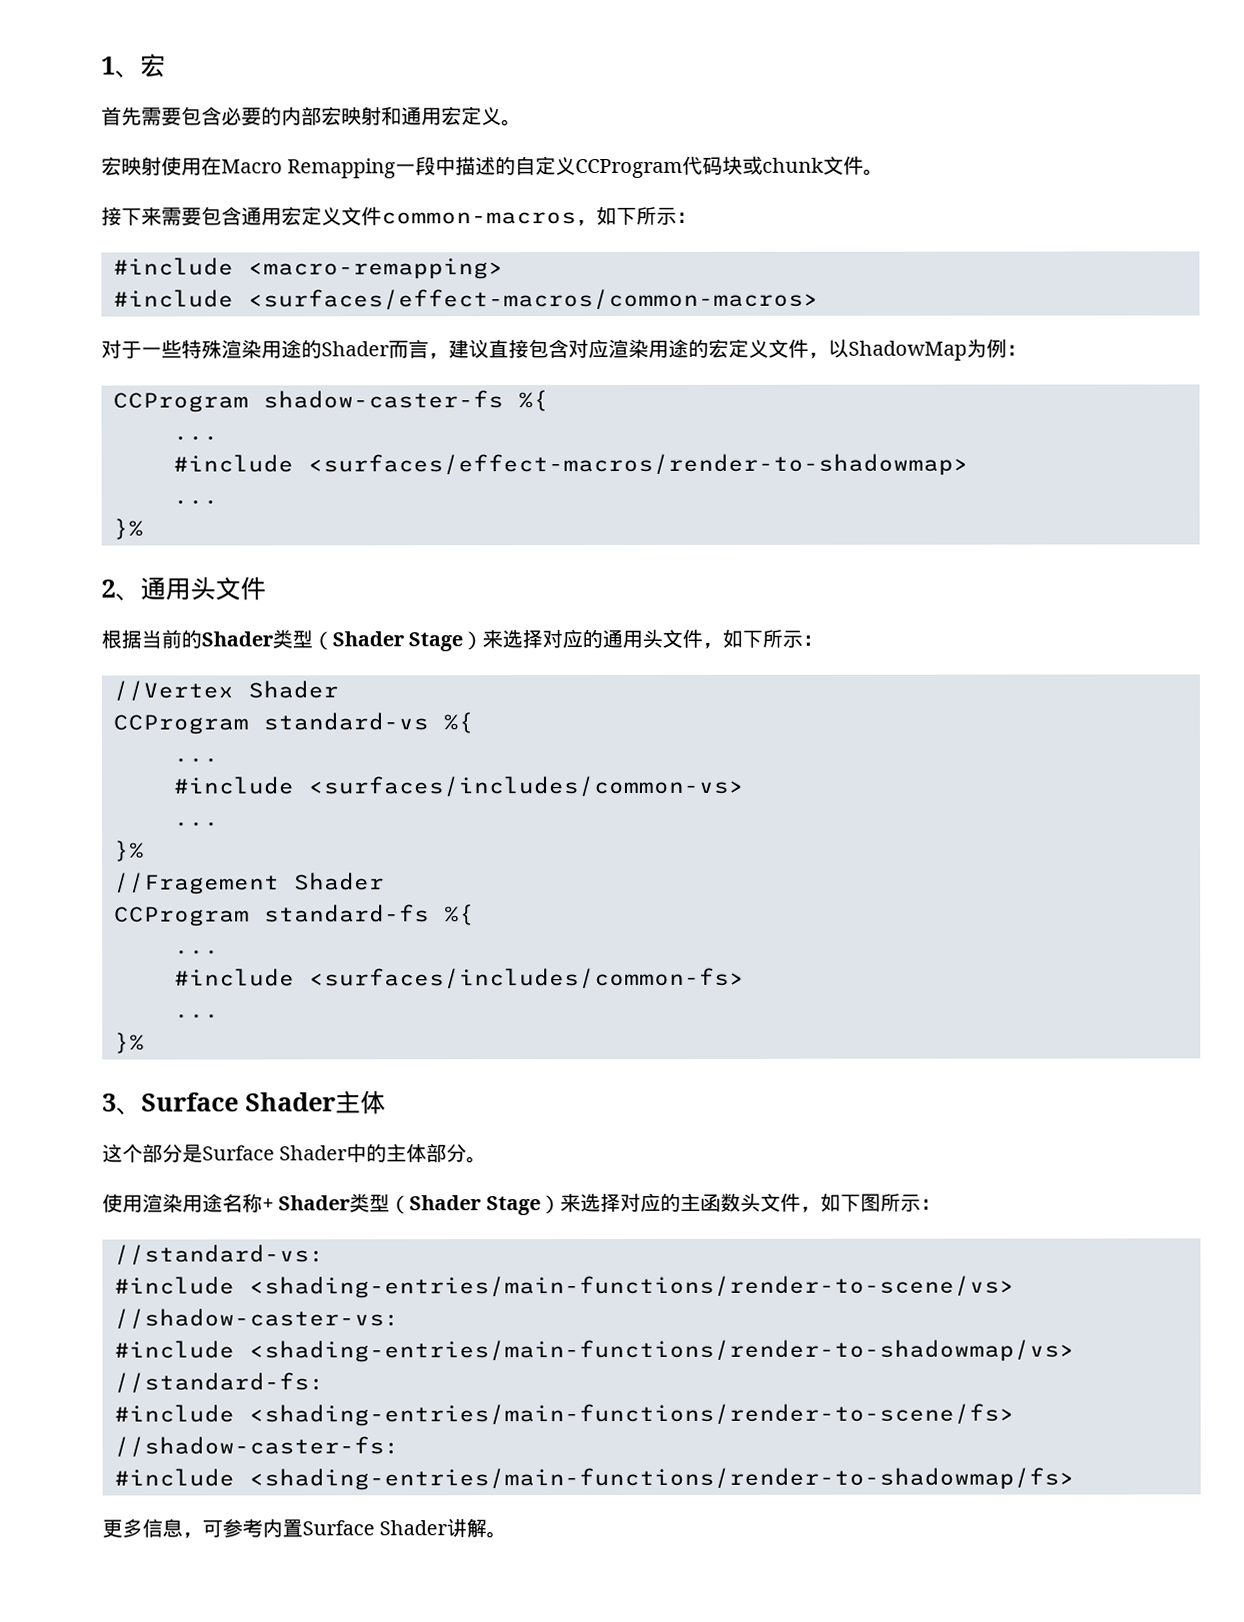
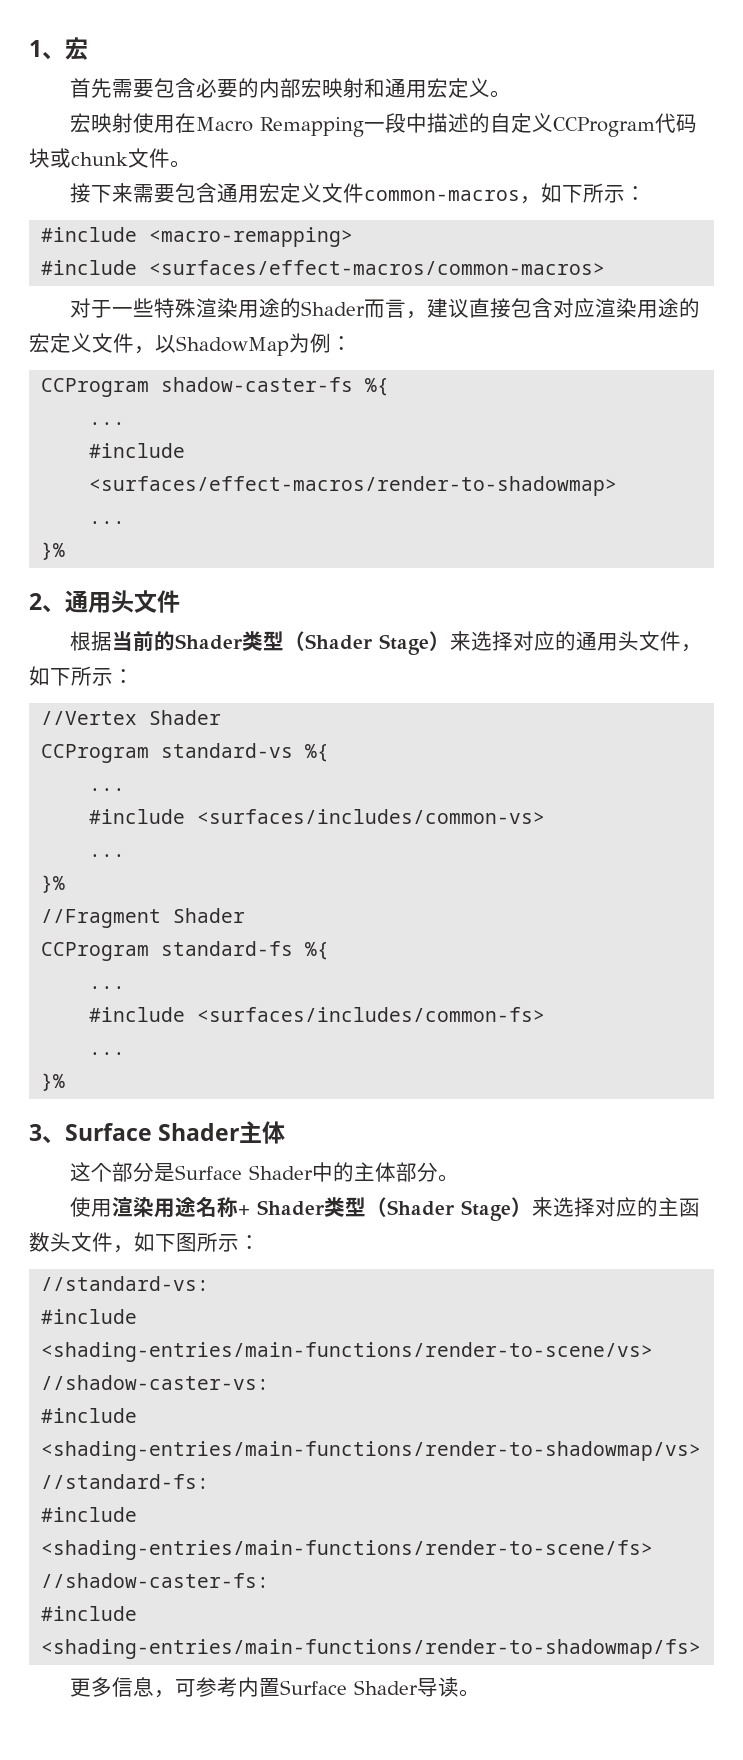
[114,872,280,895] //Fragement -> [41,909,162,928] //Fragment
[446,1518,488,1538] 讲解 -> [416,1677,459,1697] 导读

